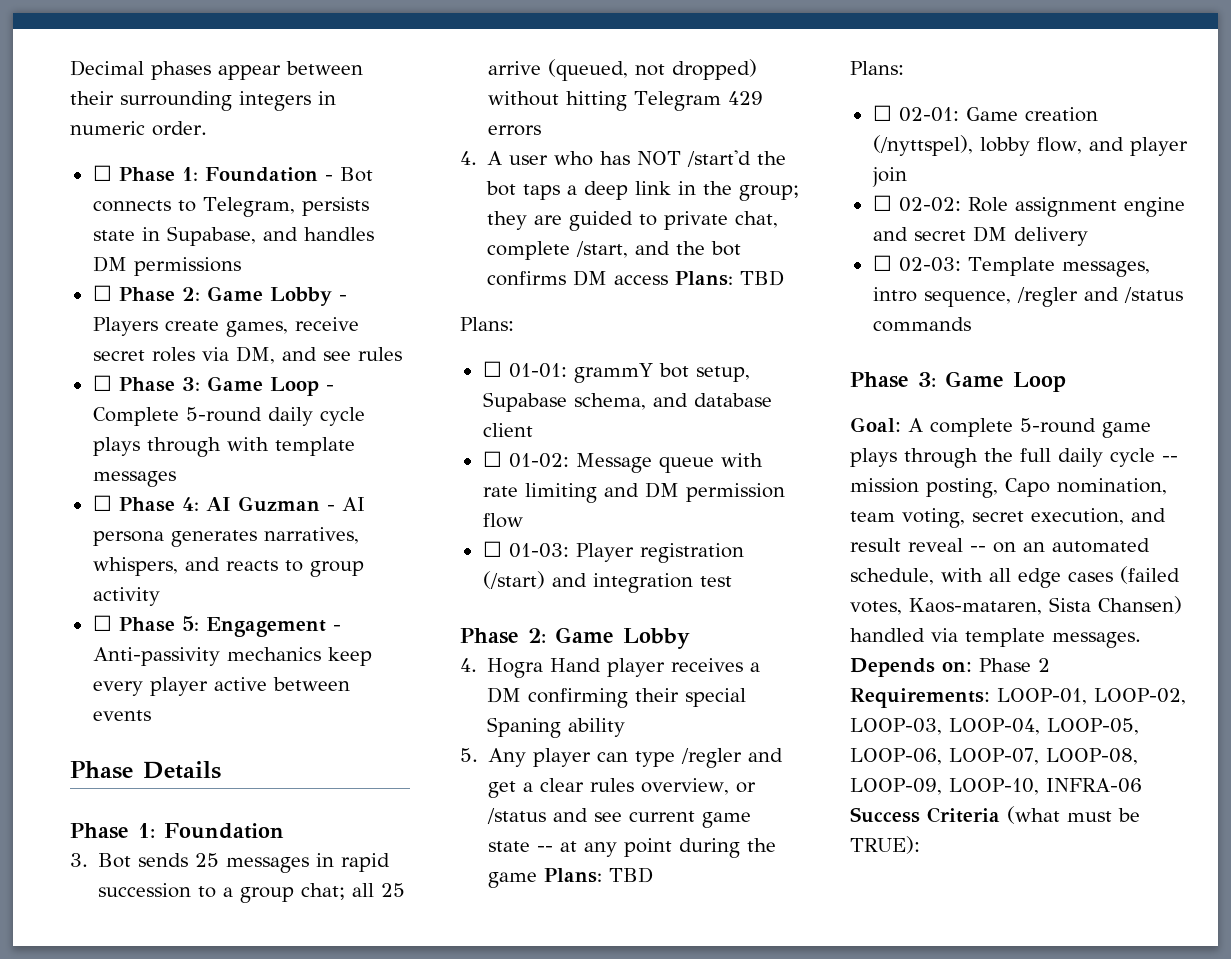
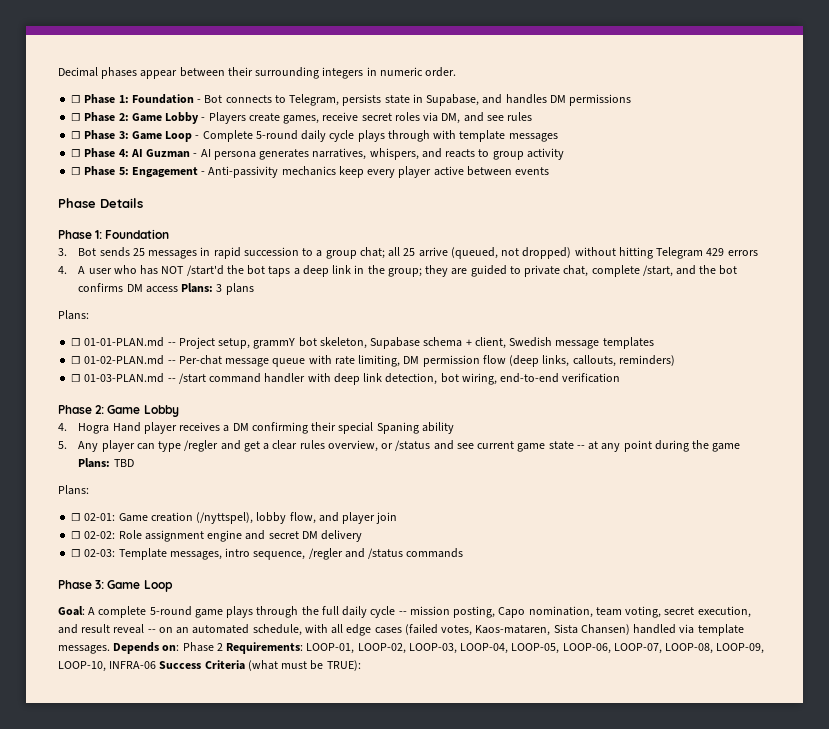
[740,270,785,286] [460,317,514,331] [482,361,750,383] [482,392,772,412] [482,423,533,437] [482,451,652,473] TBD // Plans: // ☐ 01-01: grammY bot setup, Supabase schema, and database client // ☐ 01-02: Message -> [216,283,254,295] [58,310,89,320] [71,337,654,349] [71,355,270,367] 3 plans // Plans: // ☐ 01-01-PLAN.md -- Project setup, grammY bot skeleton, Supabase schema + client, Swedish message templates // ☐ 01-02-PLAN.md -- Per-chat message
[524,483,639,503] limiting and -> [358,355,401,367] limiting,
[482,541,744,563] [482,571,732,593] // ☐ 01-03: Player registration (/start) and integration test -> [509,355,675,367] [71,373,621,385] (deep links, callouts, reminders) // ☐ 01-03-PLAN.md -- /start command handler with deep link detection, bot wiring, end-to-end verification

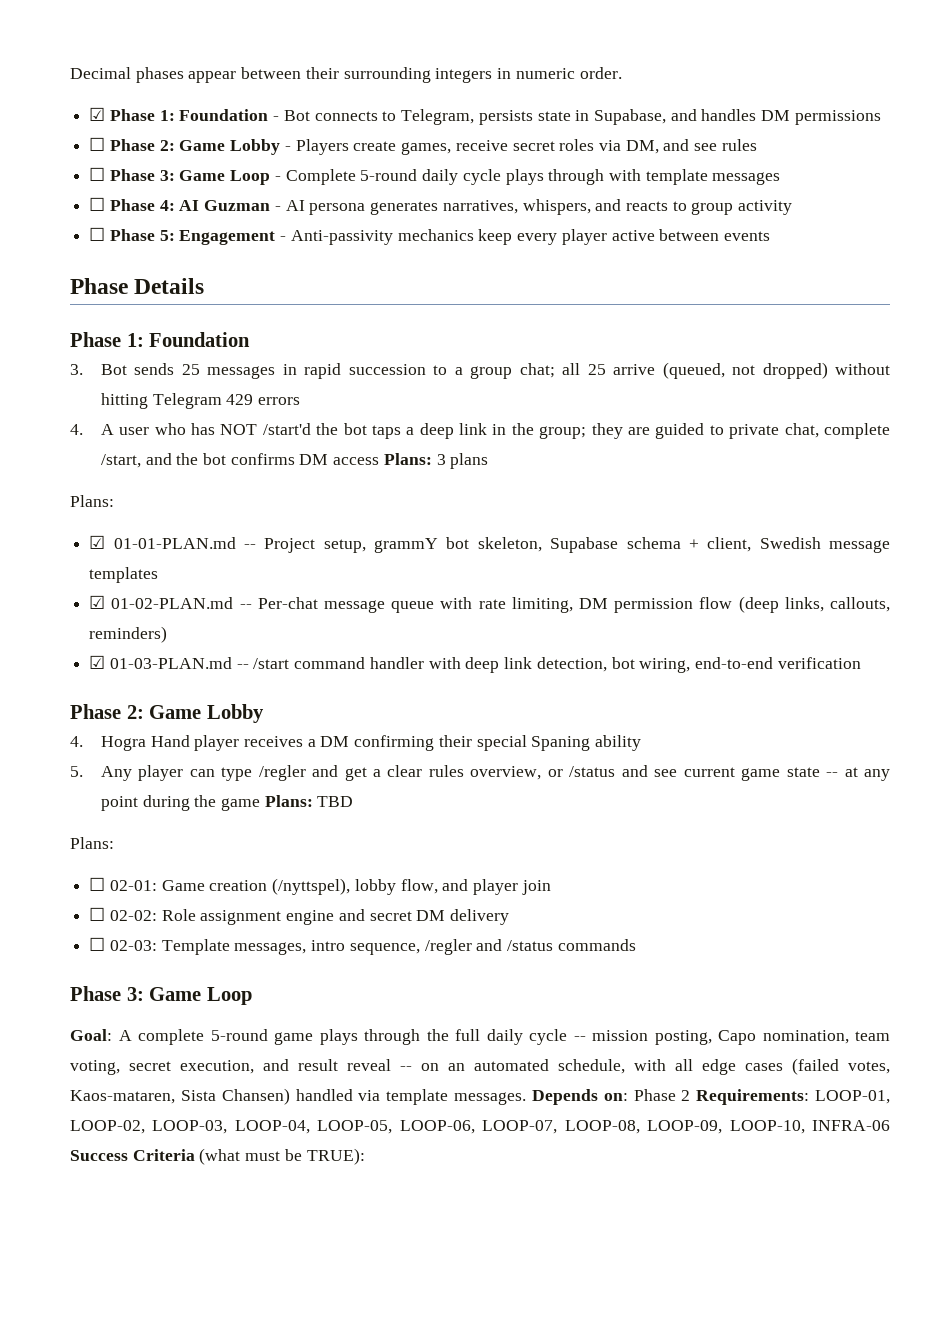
[71,95,82,103] ☐ -> [89,107,106,121] ☑
[71,338,82,346] ☐ -> [89,535,106,549] ☑
[71,356,82,364] ☐ -> [89,595,106,609] ☑
[71,374,82,382] ☐ -> [89,655,106,669] ☑

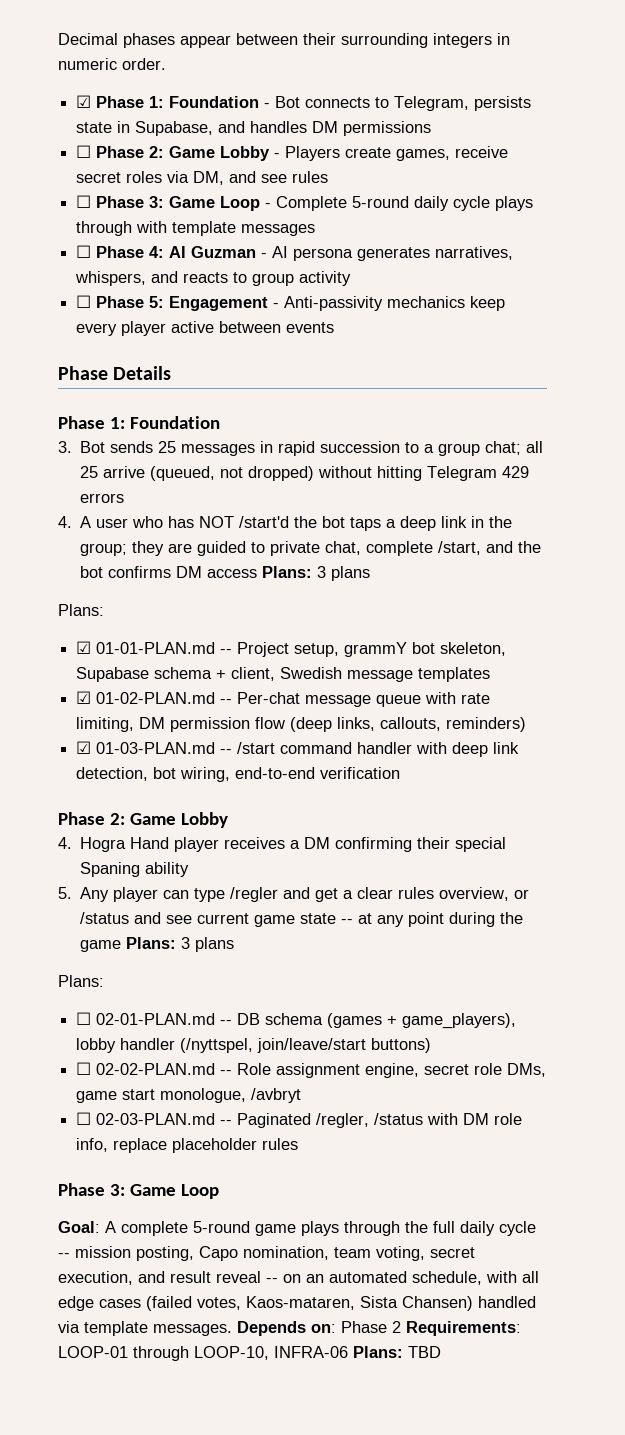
[317,796,354,807] TBD -> [181,937,235,952] 3 plans
[109,878,551,895] [89,907,510,925] [89,937,636,955] 02-01: Game creation (/nyttspel), lobby flow, and player join // ☐ 02-02: Role assignment engine and secret DM delivery // ☐ 02-03: Template messages, intro sequence, /regler and /status commands -> [96,1013,517,1029] [76,1038,432,1053] [76,1062,547,1078] [76,1088,302,1103] [76,1112,523,1128] [76,1138,299,1153] 02-01-PLAN.md -- DB schema (games + game_players), lobby handler (/nyttspel, join/leave/start buttons) // ☐ 02-02-PLAN.md -- Role assignment engine, secret role DMs, game start monologue, /avbryt // ☐ 02-03-PLAN.md -- Paginated /regler, /status with DM role info, replace placeholder rules
[815,1090,891,1104] [70,1120,891,1134] [70,1148,365,1165] LOOP-01, LOOP-02, LOOP-03, LOOP-04, LOOP-05, LOOP-06, LOOP-07, LOOP-08, LOOP-09, LOOP-10, INFRA-06 Success Criteria (what must be TRUE): -> [58,1346,441,1361] LOOP-01 through LOOP-10, INFRA-06 Plans: TBD

